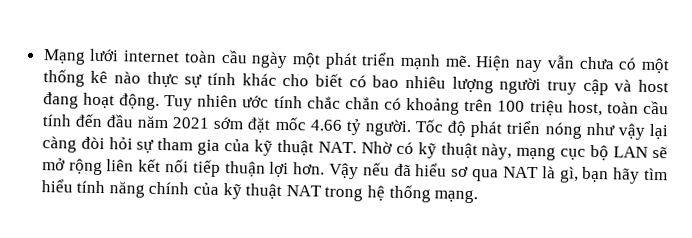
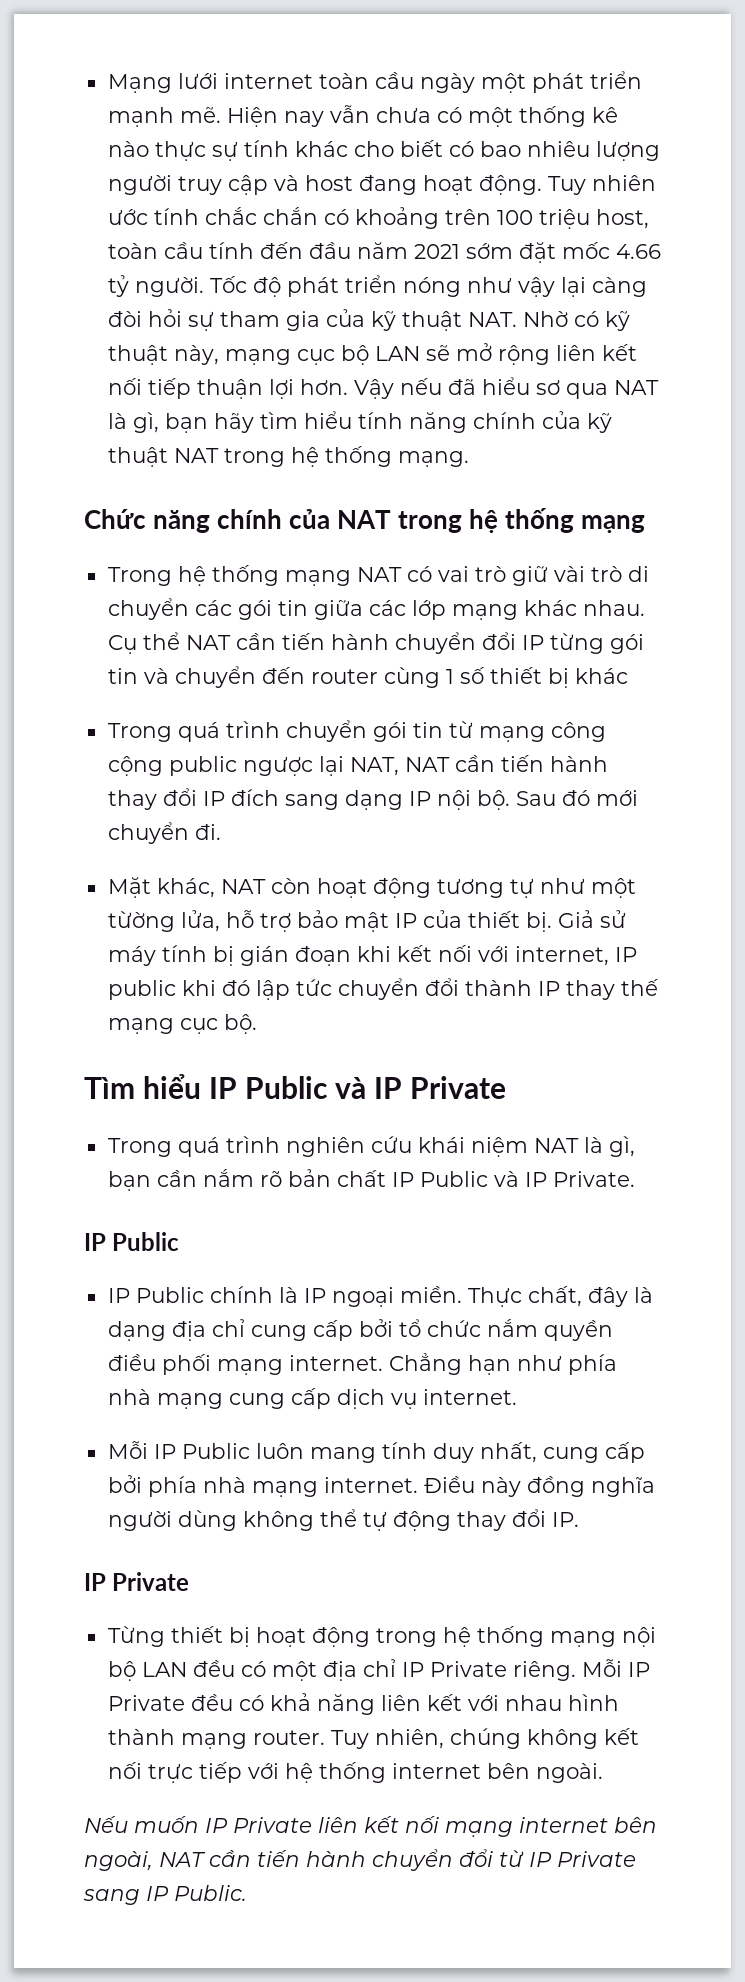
(479, 196) none -> [84,508,646,533] [107,565,649,586] [107,598,645,620] [107,632,644,654] [107,666,628,688] [107,720,606,742] [107,755,608,776] [107,788,638,810] [107,822,221,844] [107,877,636,898] [107,910,626,932] [107,945,637,966] [107,978,658,1000] [107,1014,257,1034] [84,1074,506,1099] [107,1136,635,1157] [107,1169,635,1191] [84,1232,180,1251] [107,1286,653,1307] [107,1319,613,1341] [107,1353,617,1375] [107,1388,517,1409] [107,1441,645,1463] [107,1475,655,1497] [107,1509,579,1531] [84,1572,190,1591] [107,1626,656,1647] [107,1659,650,1681] [107,1693,619,1715] [107,1728,639,1749] [107,1762,603,1783] [84,1816,657,1837] [84,1849,636,1871] [83,1885,247,1905] // Chức năng chính của NAT trong hệ thống mạng // Trong hệ thống mạng NAT có vai trò giữ vài trò di chuyển các gói tin giữa các lớp mạng khác nhau. Cụ thể NAT cần tiến hành chuyển đổi IP từng gói tin và chuyển đến router cùng 1 số thiết bị khác // Trong quá trình chuyển gói tin từ mạng công cộng public ngược lại NAT, NAT cần tiến hành thay đổi IP đích sang dạng IP nội bộ. Sau đó mới chuyển đi. // Mặt khác, NAT còn hoạt động tương tự như một từờng lửa, hỗ trợ bảo mật IP của thiết bị. Giả sử máy tính bị gián đoạn khi kết nối với internet, IP public khi đó lập tức chuyển đổi thành IP thay thế mạng cục bộ. // Tìm hiểu IP Public và IP Private // Trong quá trình nghiên cứu khái niệm NAT là gì, bạn cần nắm rõ bản chất IP Public và IP Private. // IP Public // IP Public chính là IP ngoại miền. Thực chất, đây là dạng địa chỉ cung cấp bởi tổ chức nắm quyền điều phối mạng internet. Chẳng hạn như phía nhà mạng cung cấp dịch vụ internet. // Mỗi IP Public luôn mang tính duy nhất, cung cấp bởi phía nhà mạng internet. Điều này đồng nghĩa người dùng không thể tự động thay đổi IP. // IP Private // Từng thiết bị hoạt động trong hệ thống mạng nội bộ LAN đều có một địa chỉ IP Private riêng. Mỗi IP Private đều có khả năng liên kết với nhau hình thành mạng router. Tuy nhiên, chúng không kết nối trực tiếp với hệ thống internet bên ngoài. // Nếu muốn IP Private liên kết nối mạng internet bên ngoài, NAT cần tiến hành chuyển đổi từ IP Private sang IP Public.

